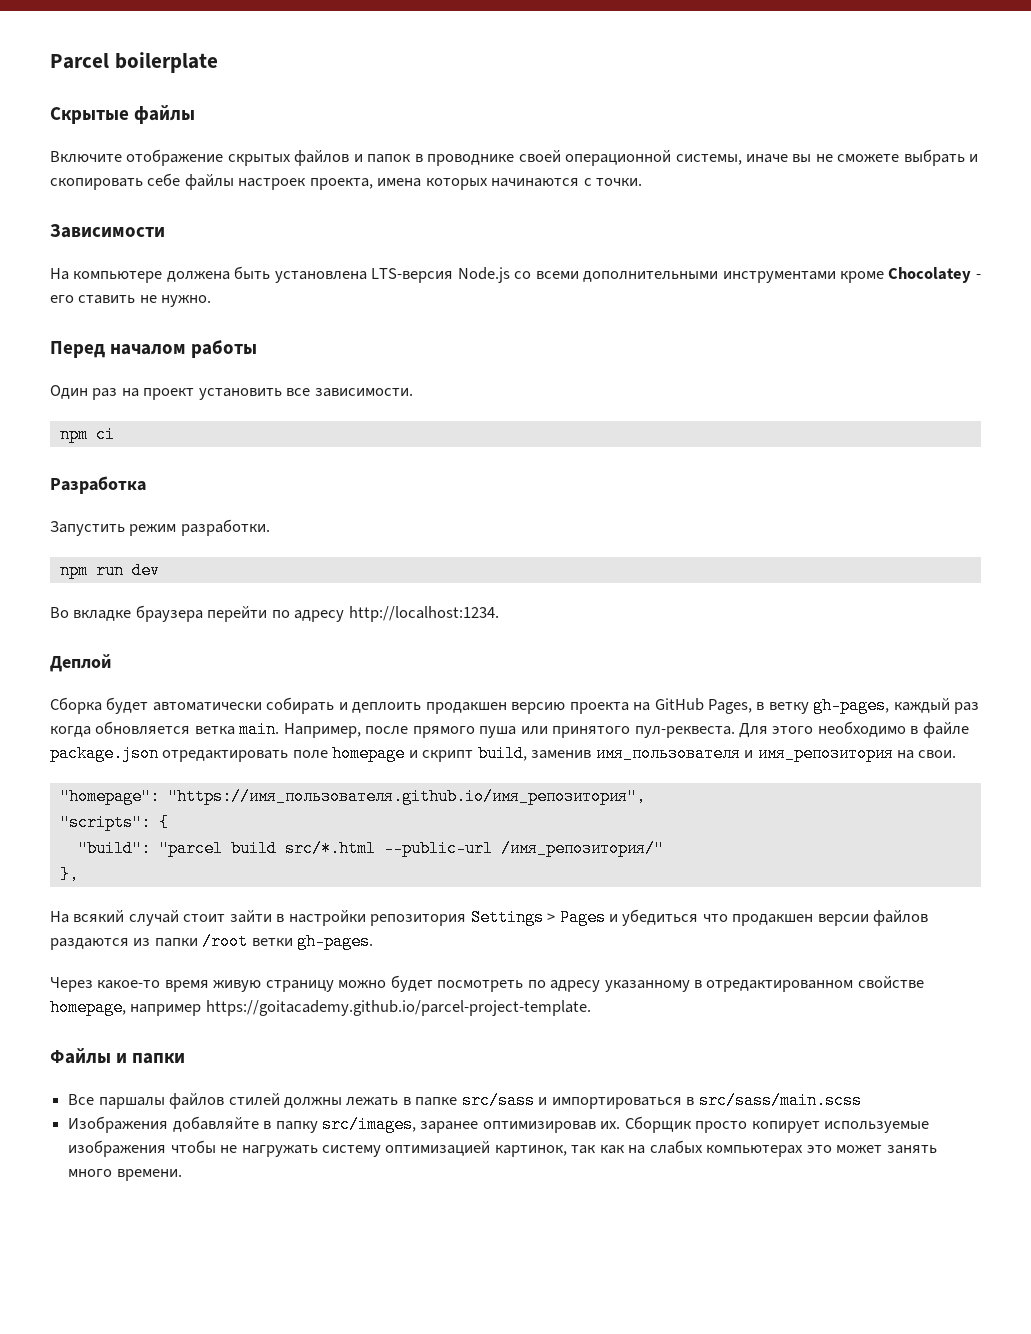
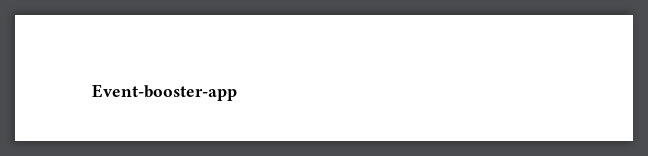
[50,52,218,73] [50,105,196,124] [50,149,979,166] [50,173,643,190] [50,224,165,238] [50,266,981,283] [50,295,212,307] [50,340,258,358] [50,385,413,400] [59,426,115,443] [50,476,146,494] [50,519,270,536] [59,562,160,579] [50,605,499,622] [50,654,112,672] [50,697,980,714] [50,721,969,738] [50,745,957,762] [59,788,646,805] [59,814,169,831] [77,840,664,857] [59,866,79,883] [50,909,929,926] [50,933,374,950] [50,975,924,992] [50,999,591,1016] [50,1048,186,1064] [68,1092,862,1109] [68,1116,930,1133] [68,1140,937,1157] [68,1169,182,1181] Parcel boilerplate // Скрытые файлы // Включите отображение скрытых файлов и папок в проводнике своей операционной системы, иначе вы не сможете выбрать и скопировать себе файлы настроек проекта, имена которых начинаются с точки. // Зависимости // На компьютере должена быть установлена LTS-версия Node.js со всеми дополнительными инструментами кроме Chocolatey - его ставить не нужно. // Перед началом работы // Один раз на проект установить все зависимости. // npm ci // Разработка // Запустить режим разработки. // npm run dev // Во вкладке браузера перейти по адресу http://localhost:1234. // Деплой // Сборка будет автоматически собирать и деплоить продакшен версию проекта на GitHub Pages, в ветку gh-pages, каждый раз когда обновляется ветка main. Например, после прямого пуша или принятого пул-реквеста. Для этого необходимо в файле package.json отредактировать поле homepage и скрипт build, заменив имя_пользователя и имя_репозитория на свои. // "homepage": "https://имя_пользователя.github.io/имя_репозитория", // "scripts": { // "build": "parcel build src/*.html --public-url /имя_репозитория/" // }, // На всякий случай стоит зайти в настройки репозитория Settings > Pages и убедиться что продакшен версии файлов раздаются из папки /root ветки gh-pages. // Через какое-то время живую страницу можно будет посмотреть по адресу указанному в отредактированном свойстве homepage, например https://goitacademy.github.io/parcel-project-template. // Файлы и папки // Все паршалы файлов стилей должны лежать в папке src/sass и импортироваться в src/sass/main.scss // Изображения добавляйте в папку src/images, заранее оптимизировав их. Сборщик просто копирует используемые изображения чтобы не нагружать систему оптимизацией картинок, так как на слабых компьютерах это может занять много времени. -> [92,84,237,101] Event-booster-app

